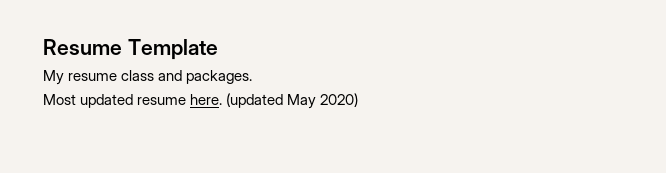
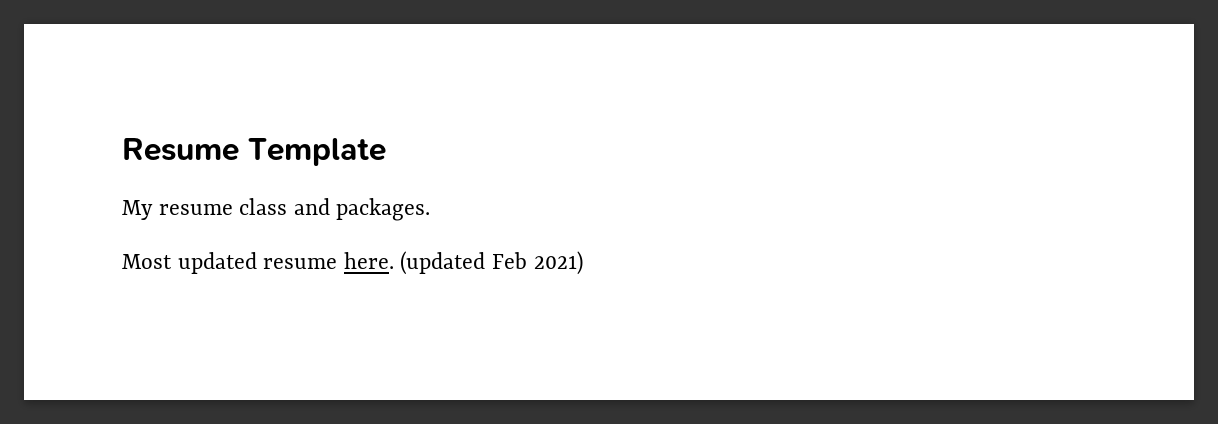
[287,93,359,109] May 2020) -> [492,251,583,275] Feb 2021)

